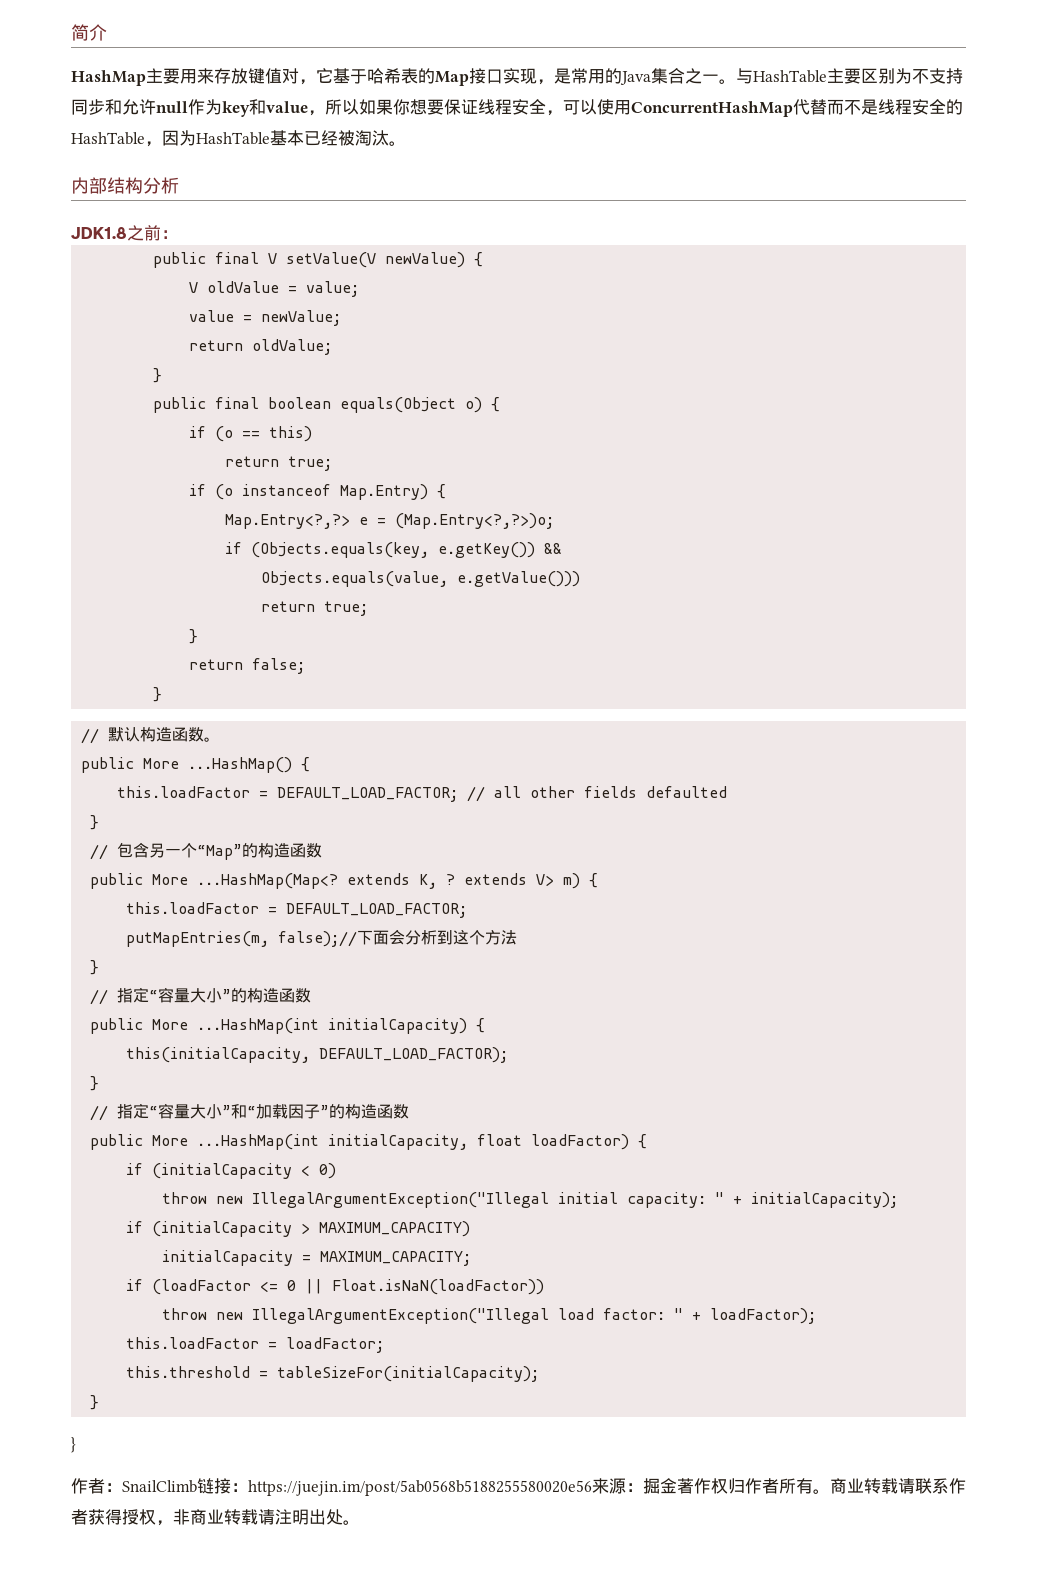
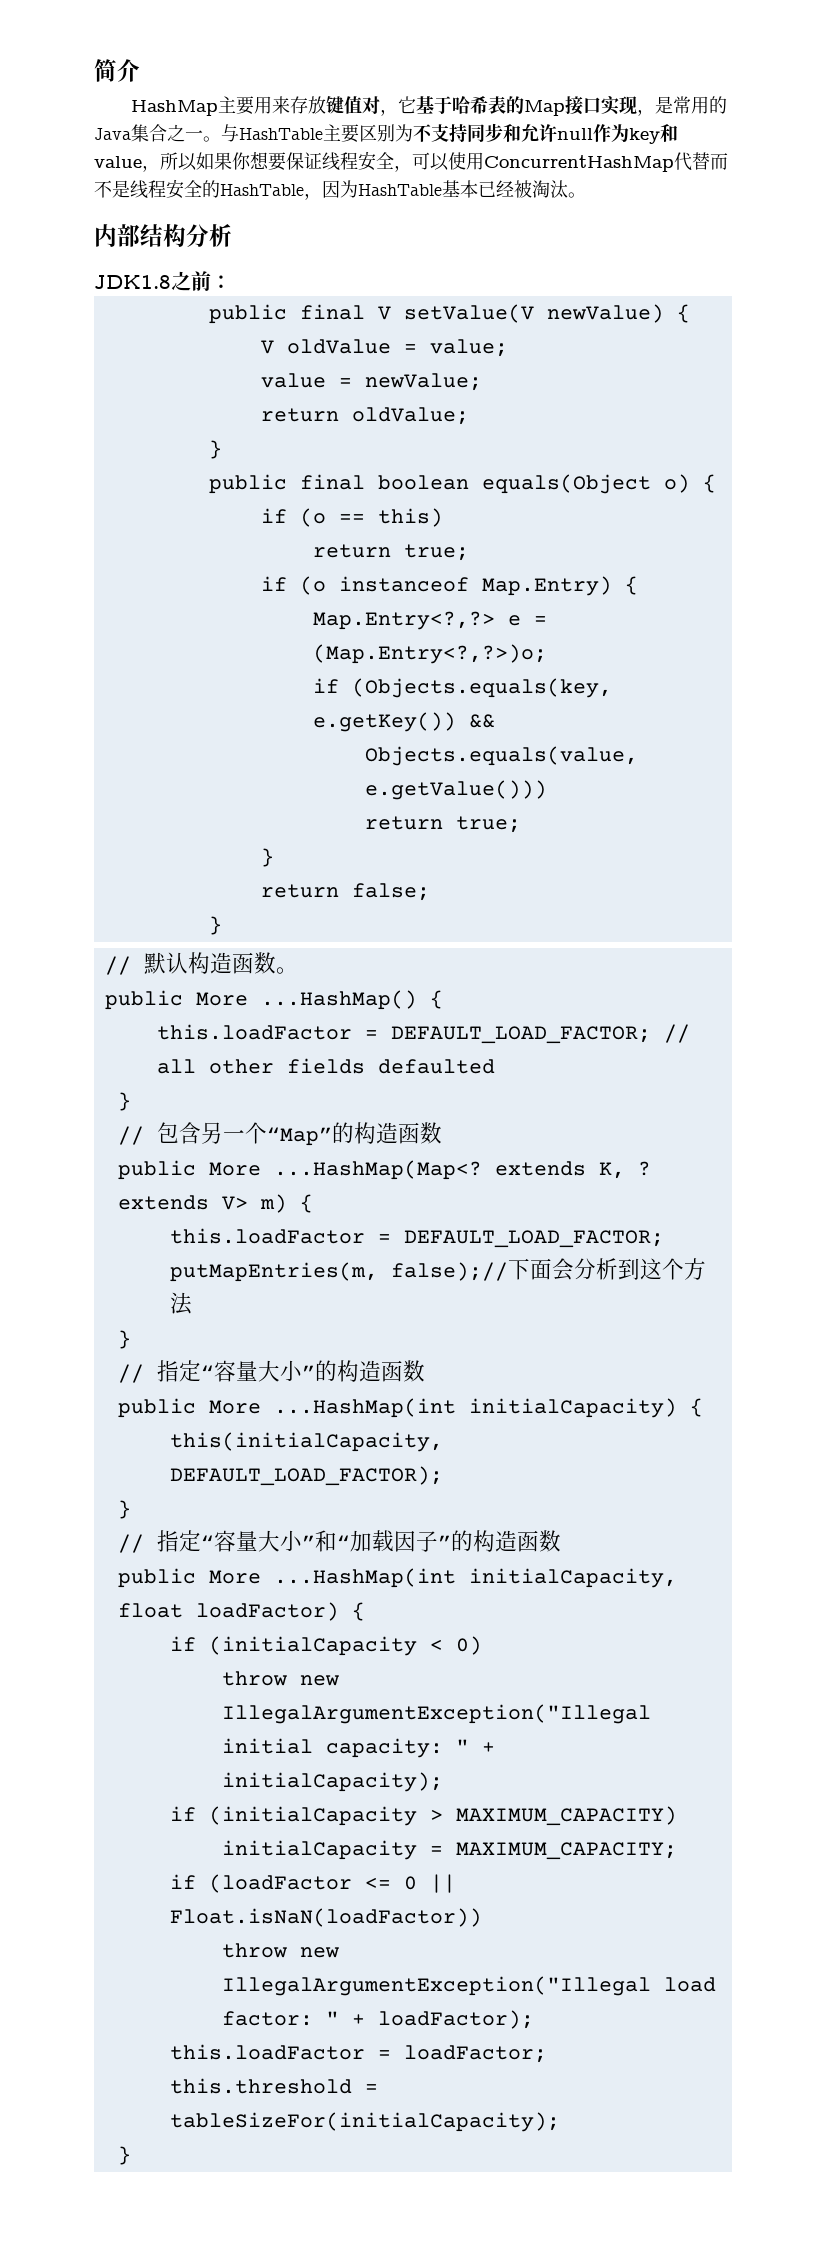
[71,1437,76,1453] [71,1478,966,1496] [71,1509,360,1526] // } // 作者：SnailClimb链接：https://juejin.im/post/5ab0568b5188255580020e56来源：掘金著作权归作者所有。商业转载请联系作者获得授权，非商业转载请注明出处。 -> (131, 2155) none

